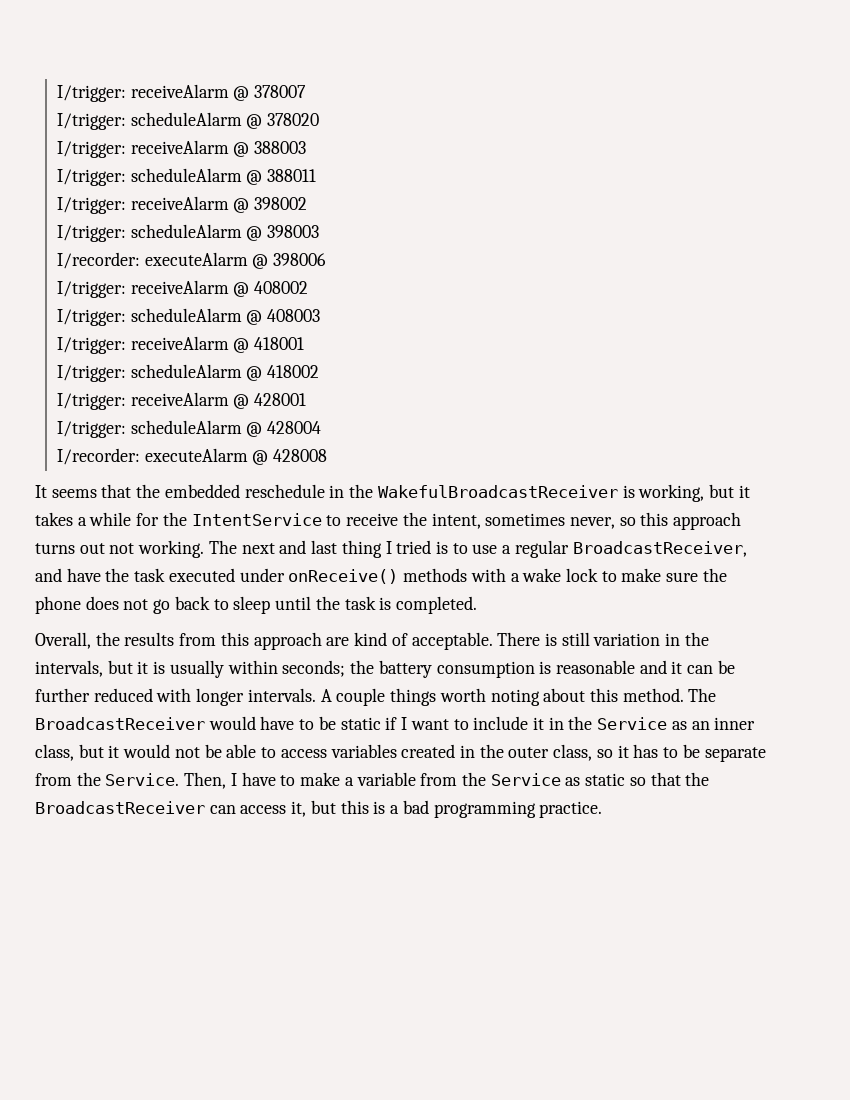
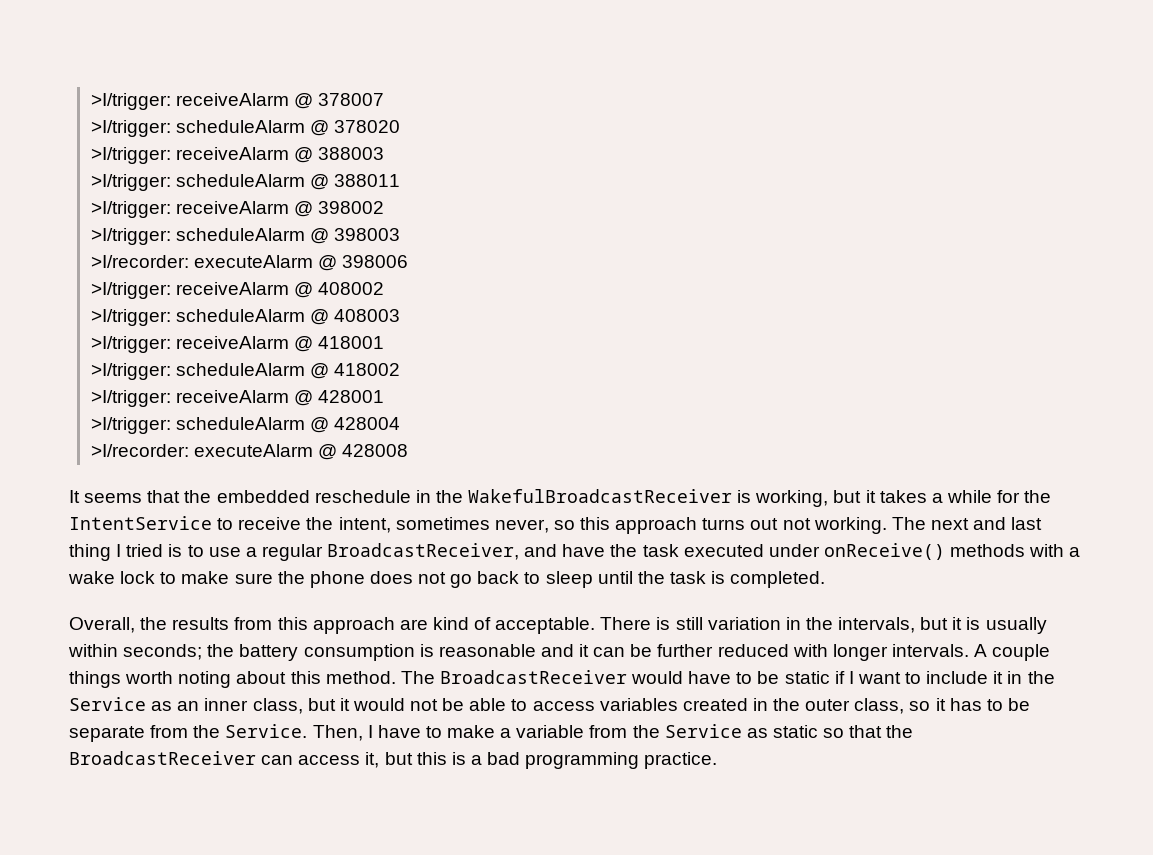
[57,85,127,102] I/trigger: -> [90,93,171,110] >I/trigger:
[57,113,127,130] I/trigger: -> [90,120,171,137] >I/trigger:
[57,141,127,158] I/trigger: -> [90,147,171,164] >I/trigger:
[57,169,127,186] I/trigger: -> [90,174,171,191] >I/trigger:
[57,197,127,214] I/trigger: -> [90,201,171,218] >I/trigger:
[57,225,127,242] I/trigger: -> [90,228,171,245] >I/trigger:
[57,252,141,269] I/recorder: -> [90,255,189,268] >I/recorder:
[57,281,127,298] I/trigger: -> [90,282,171,299] >I/trigger:
[57,309,127,326] I/trigger: -> [90,309,171,326] >I/trigger:
[57,337,127,354] I/trigger: -> [90,336,171,353] >I/trigger:
[57,365,127,382] I/trigger: -> [90,363,171,380] >I/trigger:
[57,393,127,410] I/trigger: -> [90,390,171,407] >I/trigger:
[57,421,127,438] I/trigger: -> [90,417,171,434] >I/trigger:
[57,448,141,465] I/recorder: -> [90,444,189,457] >I/recorder:

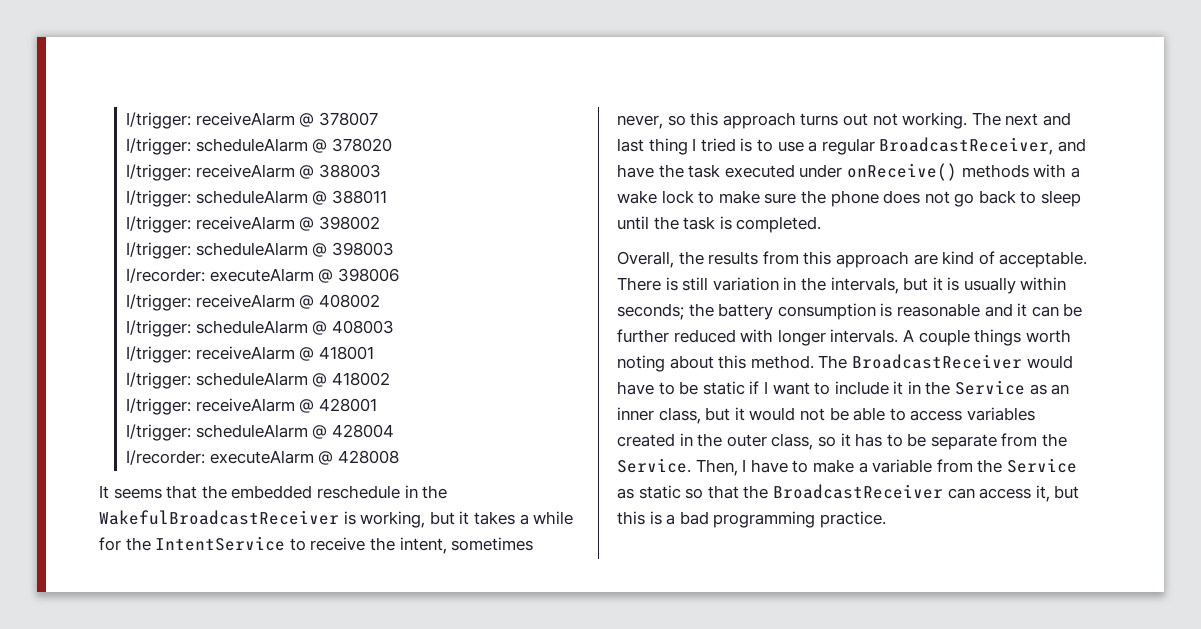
[90,93,171,110] >I/trigger: -> [126,112,192,129] I/trigger:
[90,120,171,137] >I/trigger: -> [126,138,192,155] I/trigger:
[90,147,171,164] >I/trigger: -> [126,164,192,181] I/trigger:
[90,174,171,191] >I/trigger: -> [126,190,192,207] I/trigger:
[90,201,171,218] >I/trigger: -> [126,216,192,233] I/trigger:
[90,228,171,245] >I/trigger: -> [126,242,192,259] I/trigger:
[90,255,189,268] >I/recorder: -> [126,268,206,283] I/recorder:
[90,282,171,299] >I/trigger: -> [126,294,192,311] I/trigger:
[90,309,171,326] >I/trigger: -> [126,320,192,337] I/trigger:
[90,336,171,353] >I/trigger: -> [126,346,192,363] I/trigger:
[90,363,171,380] >I/trigger: -> [126,372,192,389] I/trigger:
[90,390,171,407] >I/trigger: -> [126,398,192,415] I/trigger:
[90,417,171,434] >I/trigger: -> [126,424,192,441] I/trigger:
[90,444,189,457] >I/recorder: -> [126,450,206,465] I/recorder:

